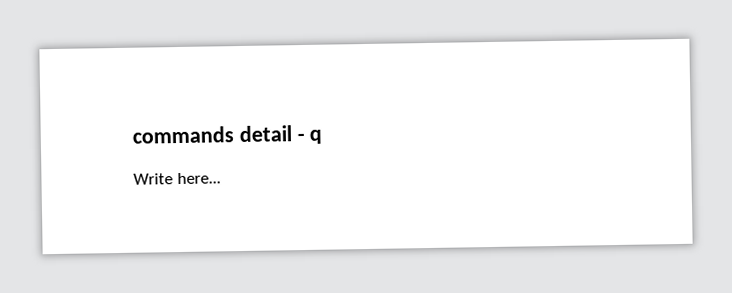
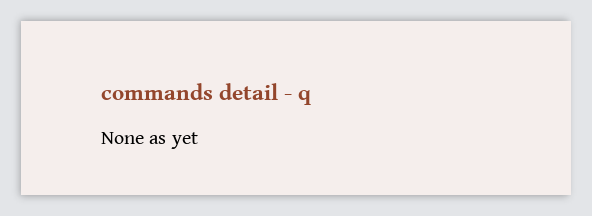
[133,172,221,185] Write here... -> [101,132,198,149] None as yet

